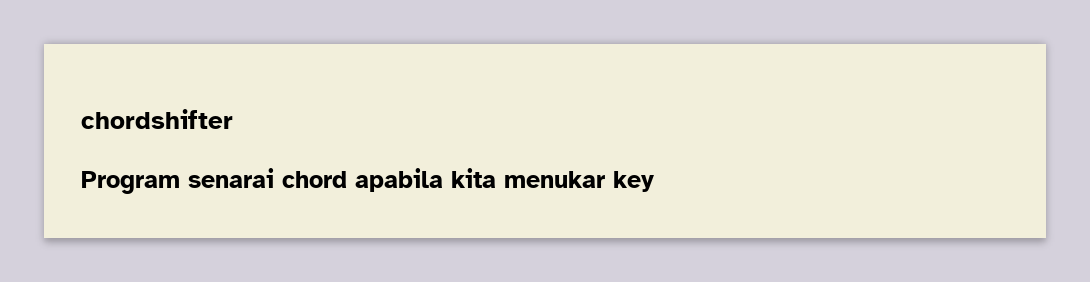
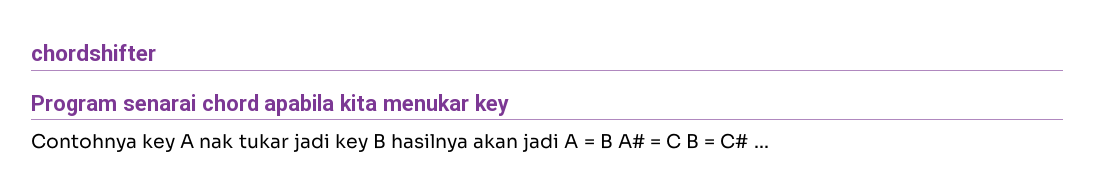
(654, 181) none -> [31,133,769,152] // Contohnya key A nak tukar jadi key B hasilnya akan jadi A = B A# = C B = C# ...

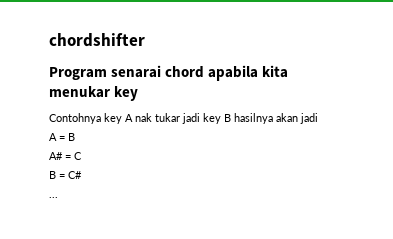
(560, 142) none -> (318, 118) //
(613, 141) none -> (75, 137) //
(682, 141) none -> (82, 156) //
(749, 141) none -> (82, 175) //

